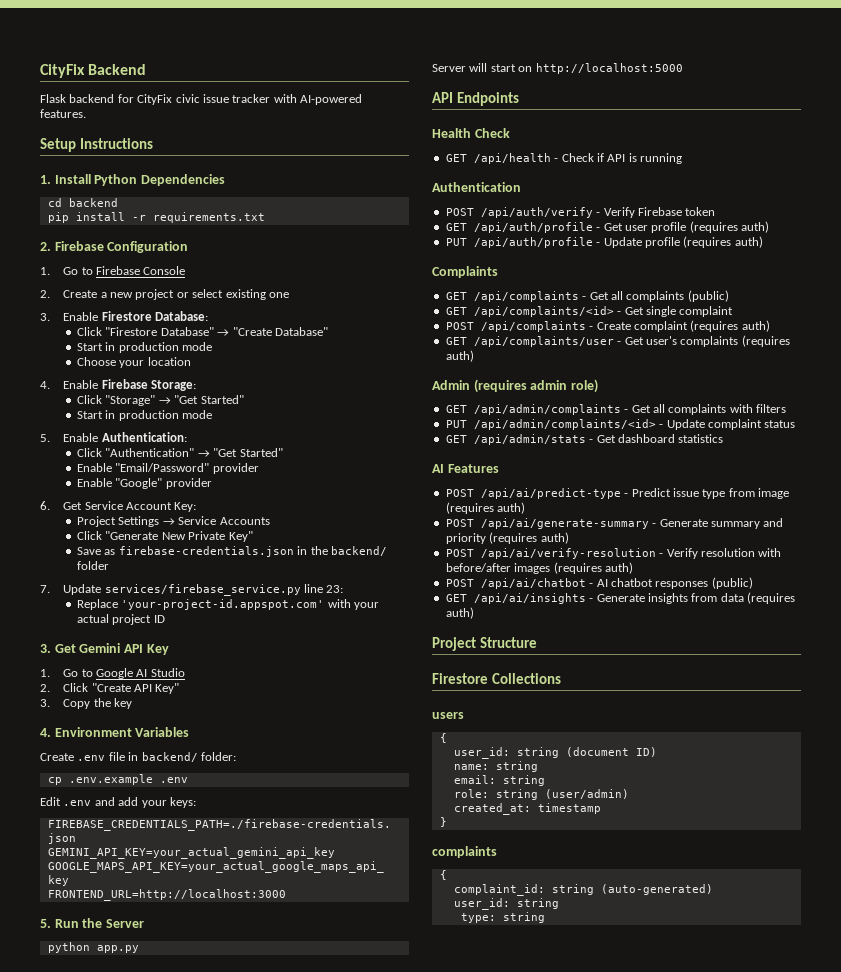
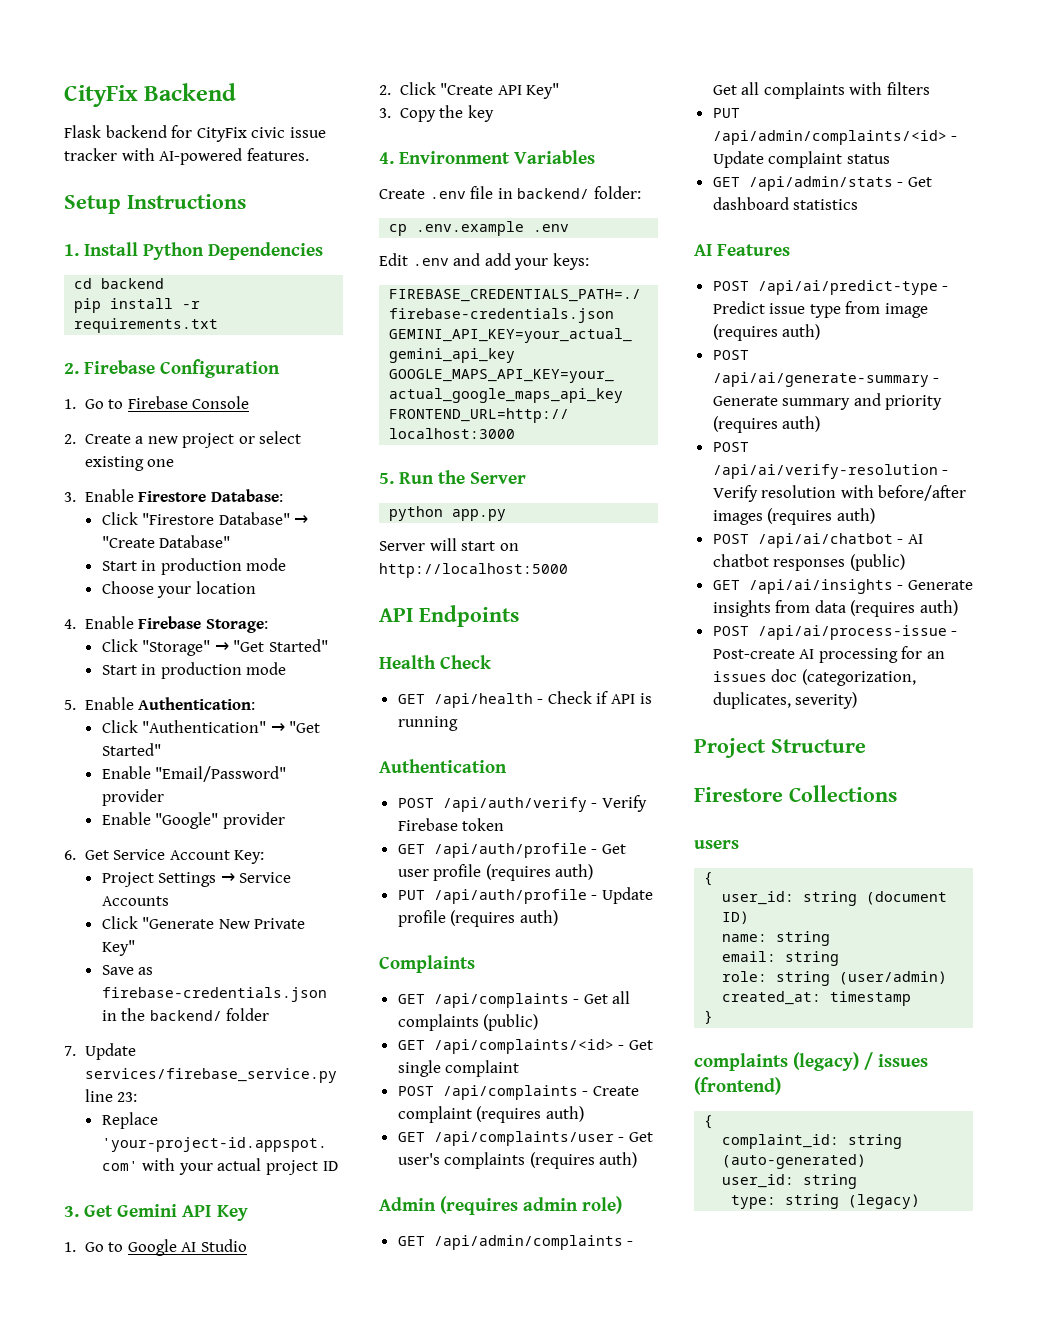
(474, 613) none -> [712,625,958,640] [712,646,946,663] [712,669,916,686] [712,692,858,709] // POST /api/ai/process-issue - Post-create AI processing for an issues doc (categorization, duplicates, severity)
(497, 852) none -> [793,1052,929,1071] [694,1077,781,1095] (legacy) / issues (frontend)
(545, 917) none -> [848,1194,921,1209] (legacy)

